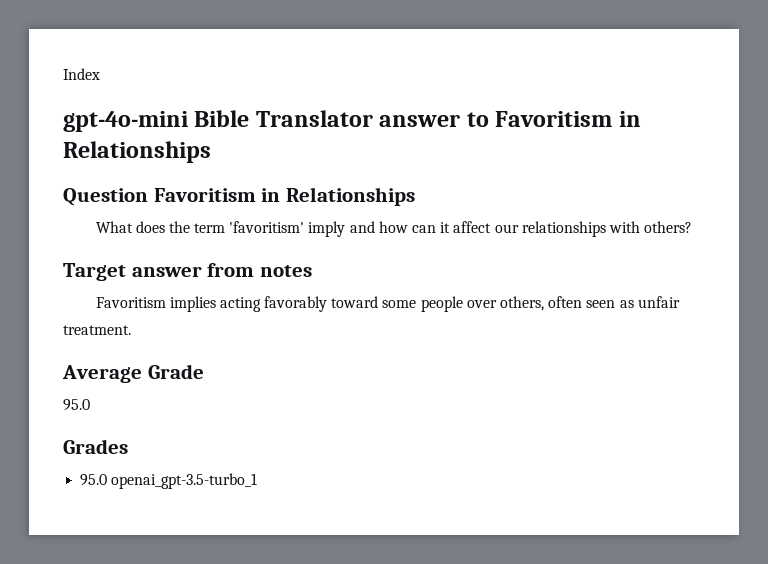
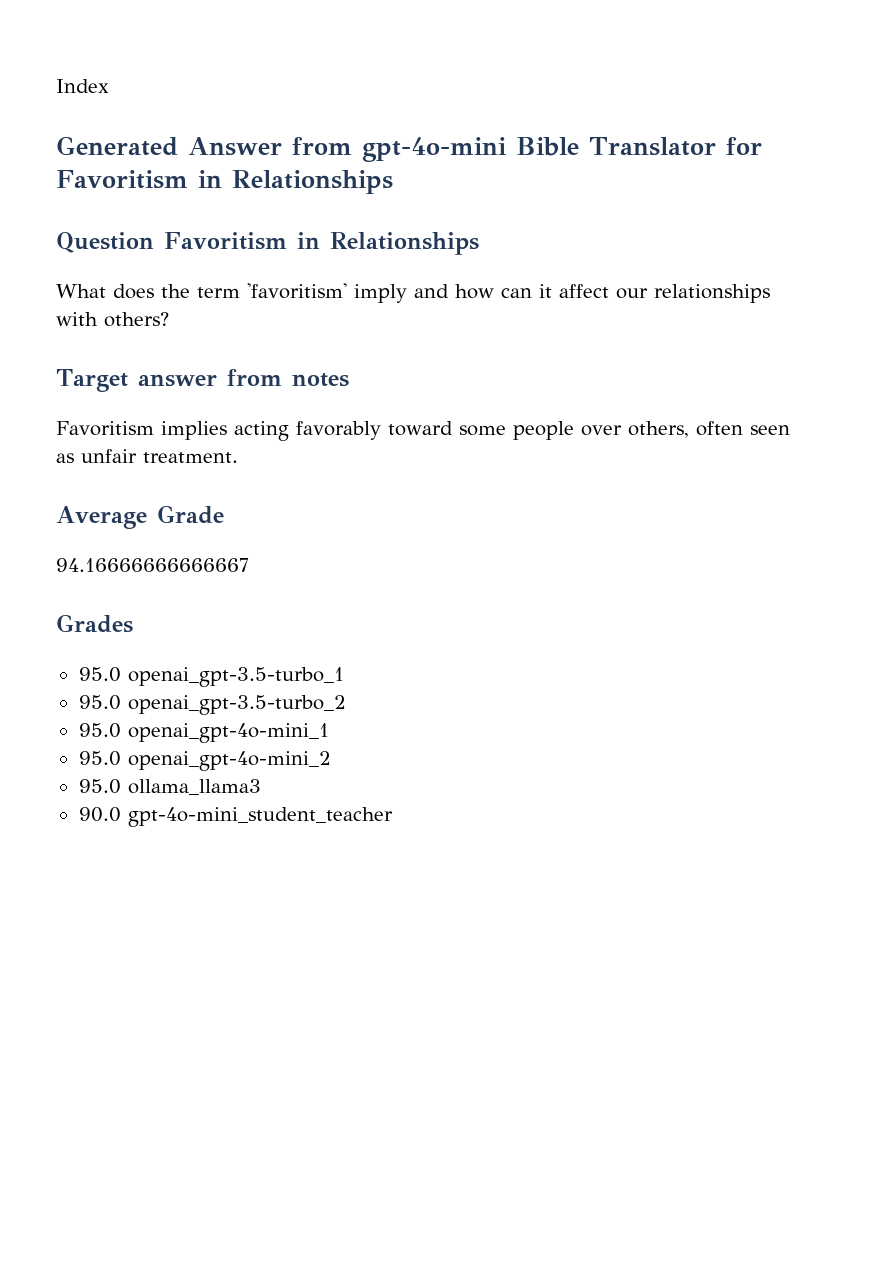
(100, 74) none -> [56,136,352,156] Generated Answer from
[379,112,489,127] answer to -> [725,137,762,155] for
[63,399,90,411] 95.0 -> [56,558,249,572] 94.16666666666667
(258, 481) none -> [78,695,346,715] [78,723,329,743] [78,751,331,771] [78,779,261,795] [78,807,393,827] // 95.0 openai_gpt-3.5-turbo_2 // 95.0 openai_gpt-4o-mini_1 // 95.0 openai_gpt-4o-mini_2 // 95.0 ollama_llama3 // 90.0 gpt-4o-mini_student_teacher

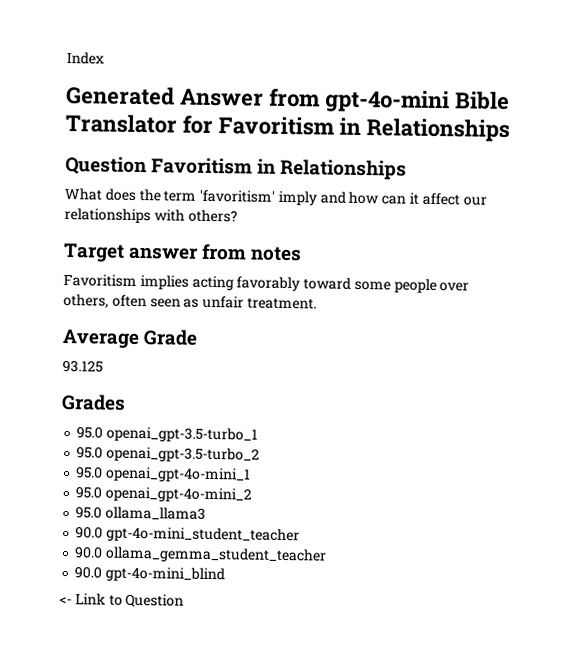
[56,558,249,572] 94.16666666666667 -> [62,359,103,373] 93.125
(393, 817) none -> [74,546,328,564] [74,566,226,583] [59,593,185,608] // 90.0 ollama_gemma_student_teacher // 90.0 gpt-4o-mini_blind // <- Link to Question

